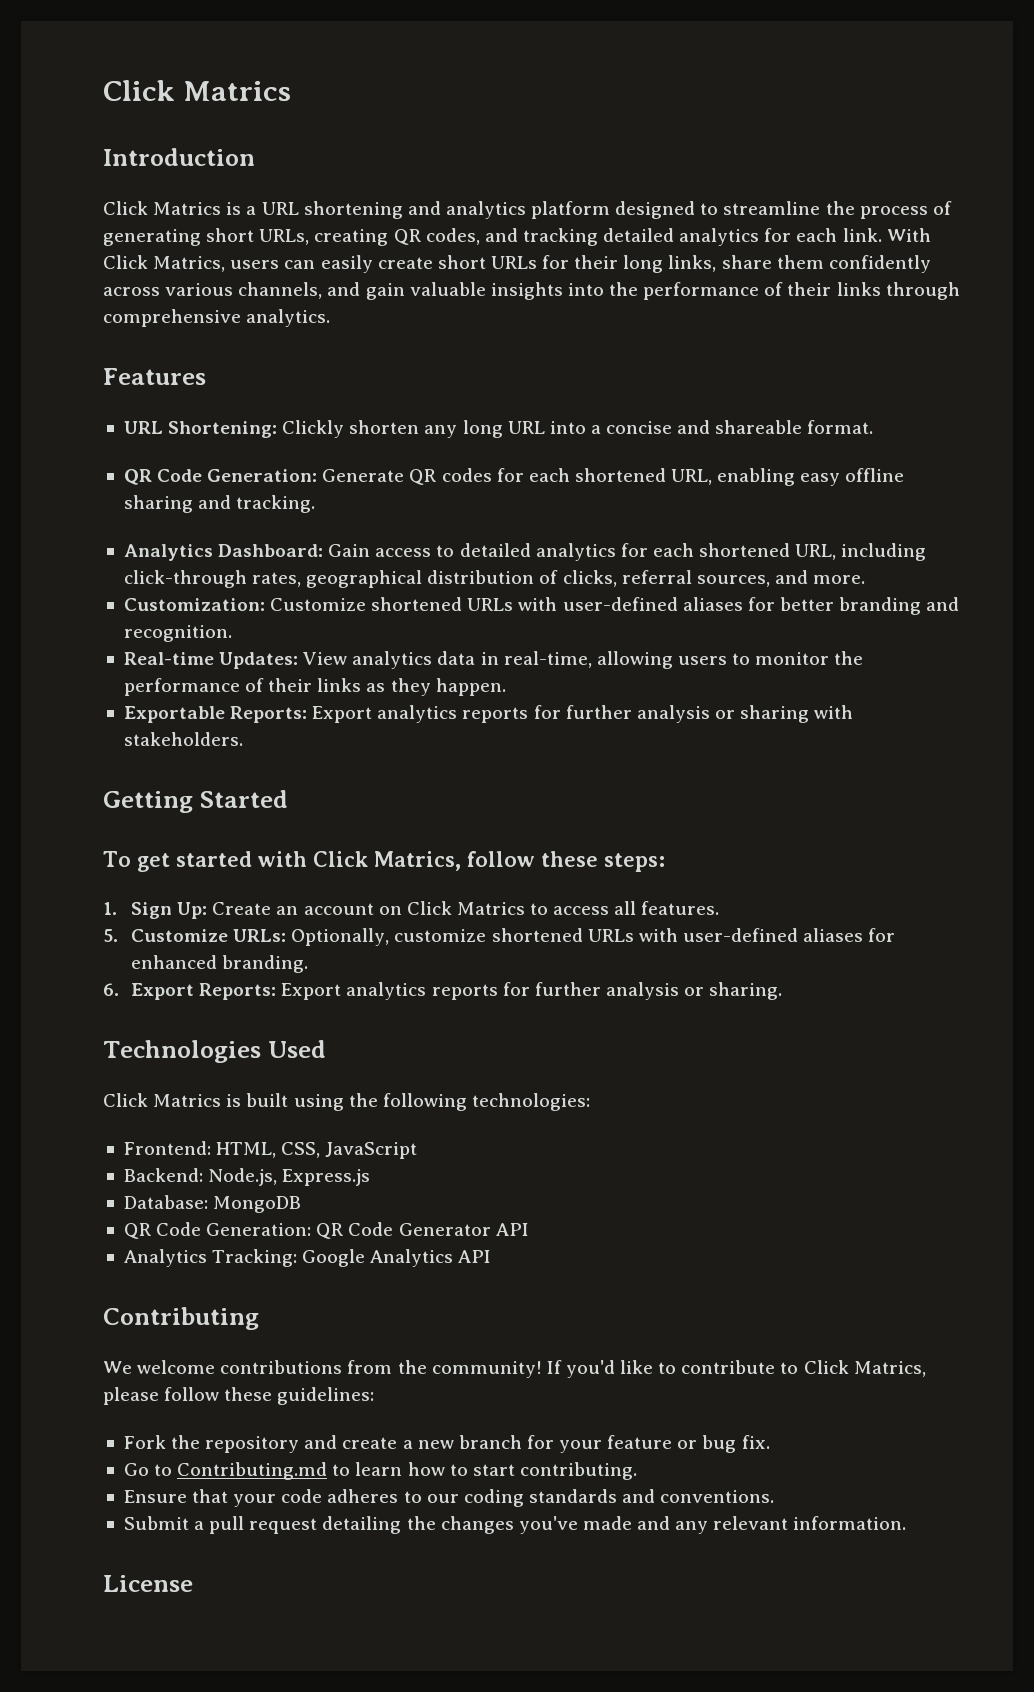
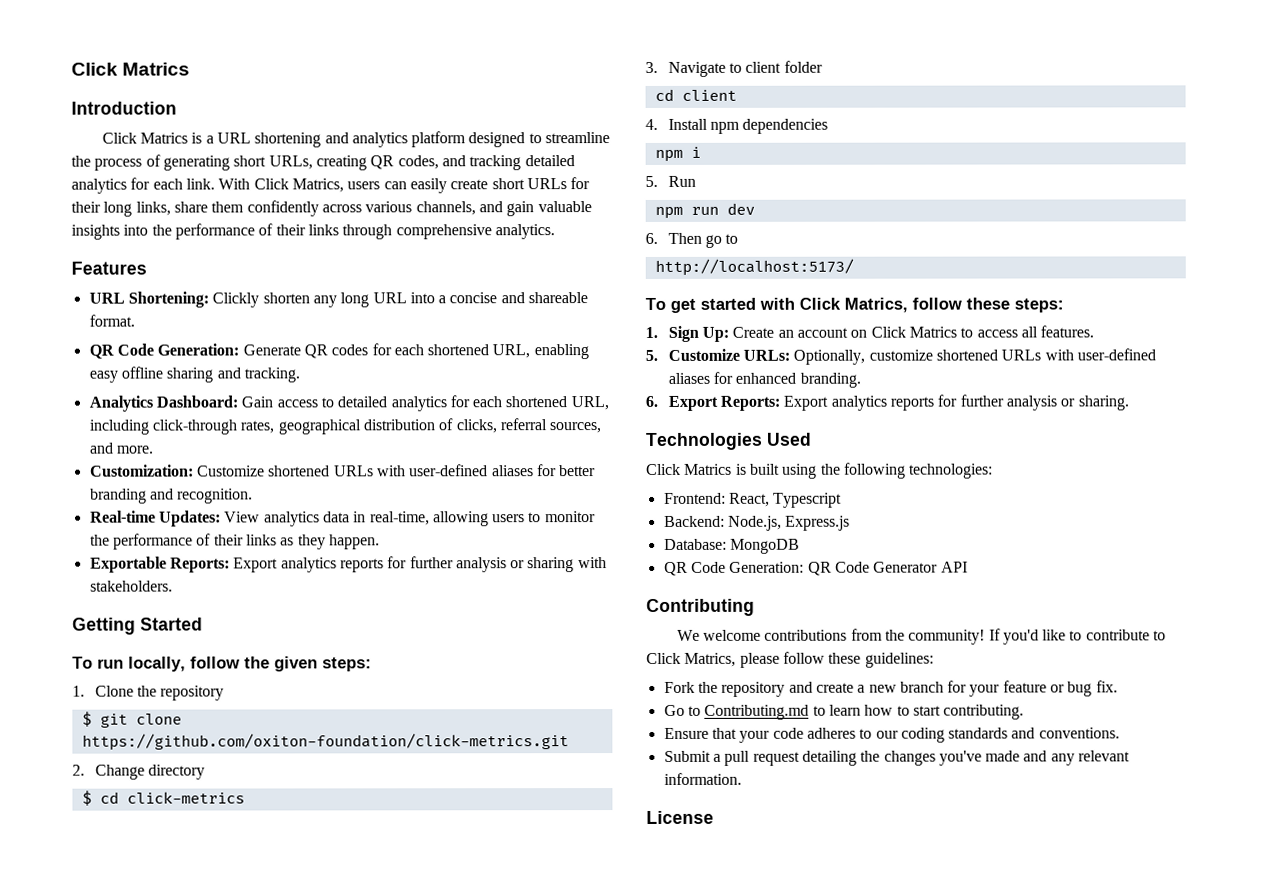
(288, 799) none -> [72,656,372,672] [72,685,225,701] [81,711,182,728] [81,733,569,751] [72,764,205,780] [81,790,245,806] [645,60,823,77] [654,88,737,101] [645,118,829,134] [654,146,701,162] [645,175,696,187] [654,202,755,219] [645,232,739,248] [654,258,854,276] // To run locally, follow the given steps: // 1. Clone the repository // $ git clone https://github.com/oxiton-foundation/click-metrics.git // 2. Change directory // $ cd click-metrics // 3. Navigate to client folder // cd client // 4. Install npm dependencies // npm i // 5. Run // npm run dev // 6. Then go to // http://localhost:5173/
[216,1142,418,1159] HTML, CSS, JavaScript -> [728,492,843,508] React, Typescript
[123,1249,492,1267] // Analytics Tracking: Google Analytics API -> (968, 567) none

